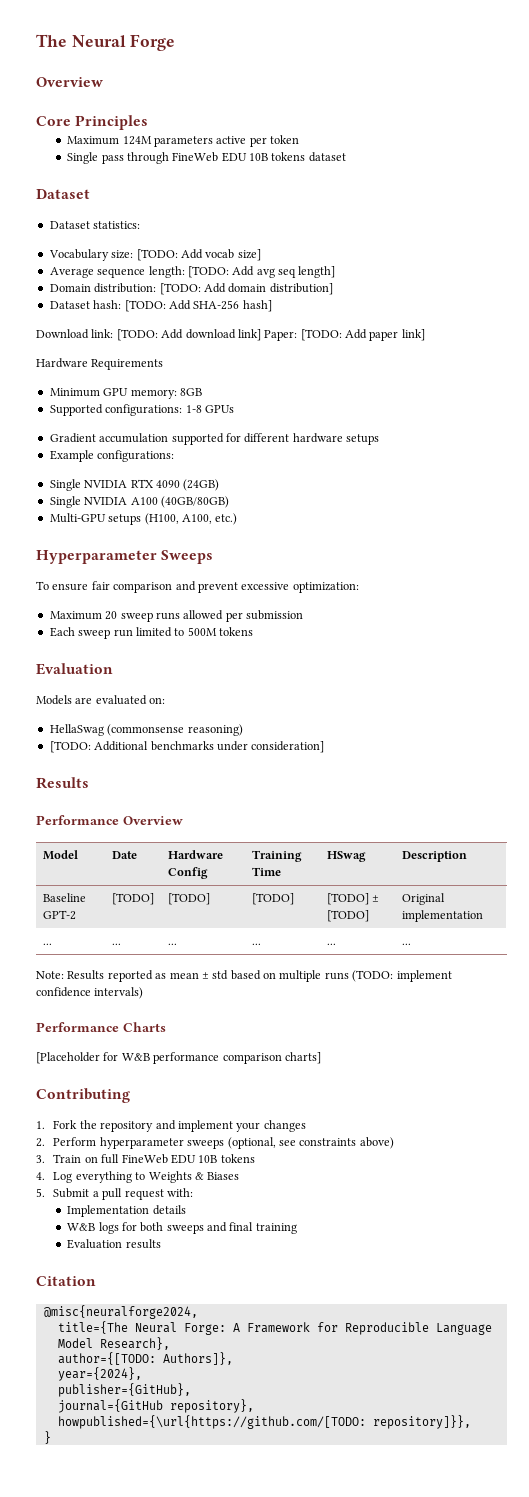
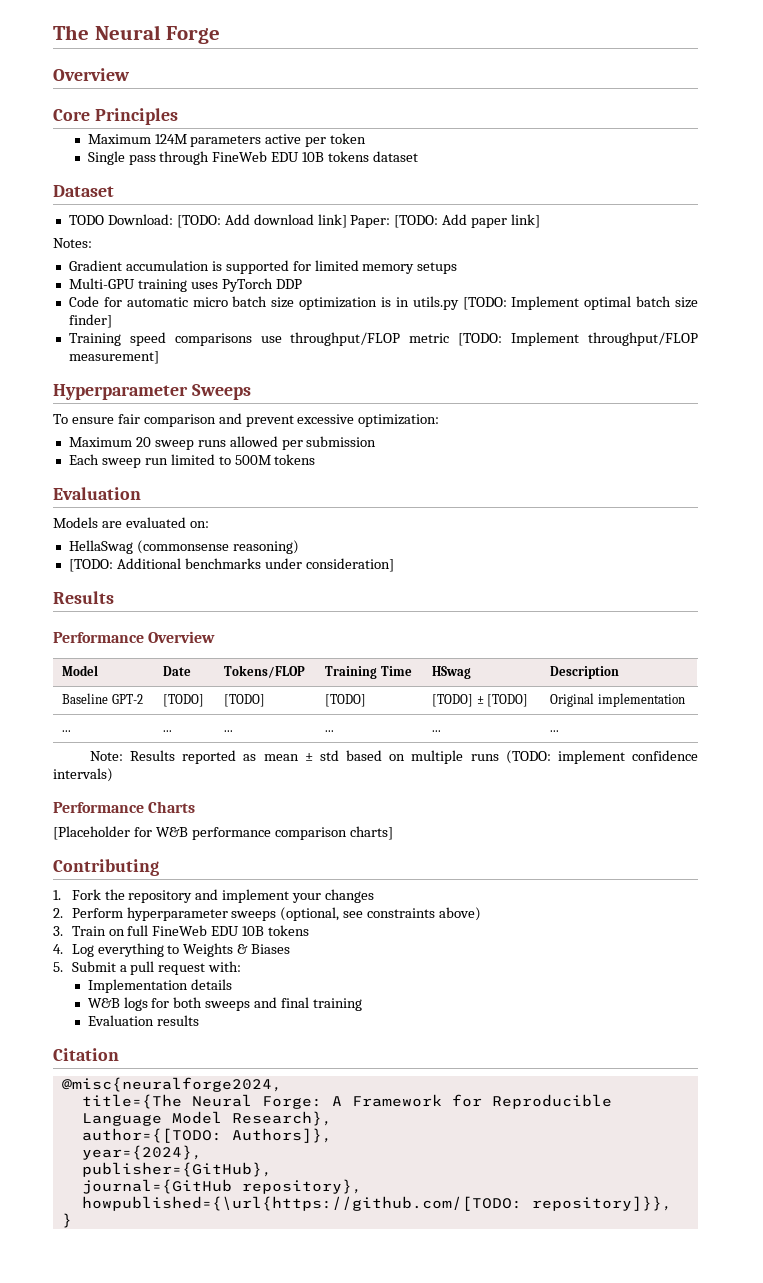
[49,221,141,229] [48,249,261,261] [49,266,336,278] [49,283,333,295] [49,300,272,312] [36,329,114,339] Dataset statistics: // Vocabulary size: [TODO: Add vocab size] // Average sequence length: [TODO: Add avg seq length] // Domain distribution: [TODO: Add domain distribution] // Dataset hash: [TODO: Add SHA-256 hash] // Download link: -> [68,214,173,225] TODO Download:
[36,358,164,370] [49,388,202,399] [49,404,234,416] Hardware Requirements // Minimum GPU memory: 8GB // Supported configurations: 1-8 GPUs -> [53,238,92,248] Notes:
(169, 438) none -> [211,261,222,271] is
[244,433,343,443] different hardware -> [314,260,415,274] limited memory
[49,450,175,462] [49,479,220,491] [49,496,229,508] [49,513,238,525] Example configurations: // Single NVIDIA RTX 4090 (24GB) // Single NVIDIA A100 (40GB/80GB) // Multi-GPU setups (H100, A100, etc.) -> [68,278,302,292] [68,296,698,310] [68,314,112,328] [68,332,698,346] [68,351,159,364] Multi-GPU training uses PyTorch DDP // Code for automatic micro batch size optimization is in utils.py [TODO: Implement optimal batch size finder] // Training speed comparisons use throughput/FLOP metric [TODO: Implement throughput/FLOP measurement]
[167,850,223,859] [167,867,208,879] Hardware Config -> [224,665,306,678] Tokens/FLOP

